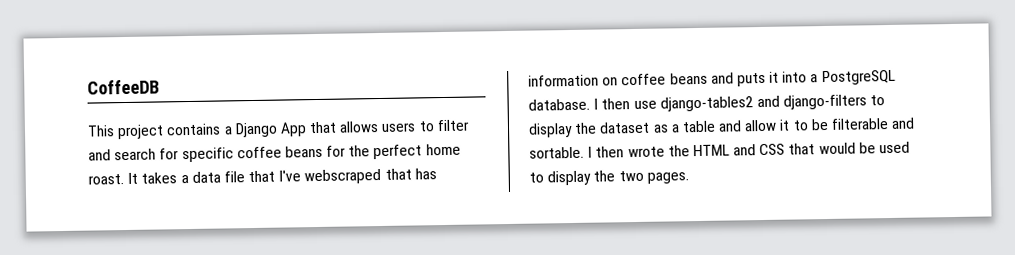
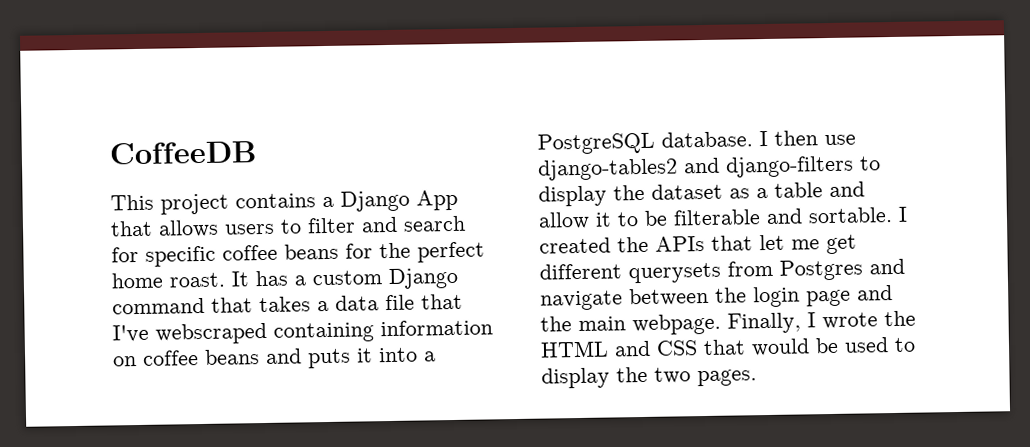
(139, 178) none -> [255,267,459,290] [112,297,253,315] has a custom Django command that
[384,168,437,180] that has -> [273,322,374,343] containing
[595,146,625,158] then -> [539,234,857,255] [539,258,905,284] [540,285,893,311] [540,312,816,336] created the APIs that let me get different querysets from Postgres and navigate between the login page and the main webpage. Finally, I

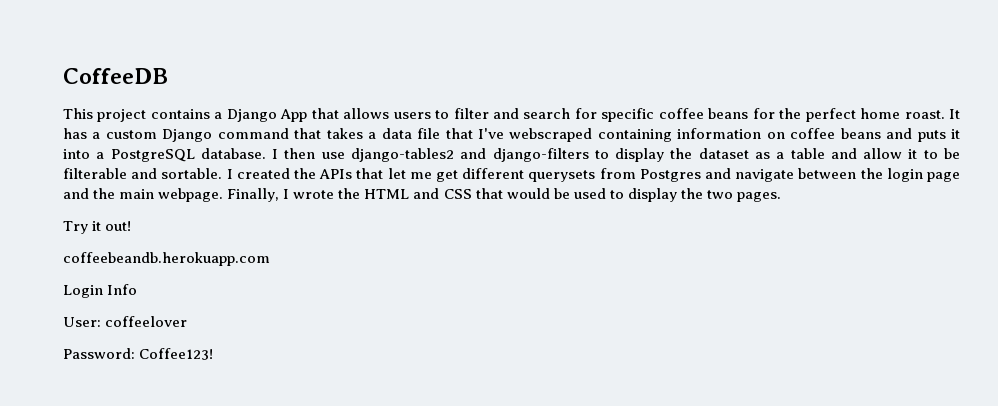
(757, 378) none -> [63,221,132,234] [63,252,270,266] [63,284,138,298] [63,316,188,327] [63,348,214,360] // Try it out! // coffeebeandb.herokuapp.com // Login Info // User: coffeelover // Password: Coffee123!

